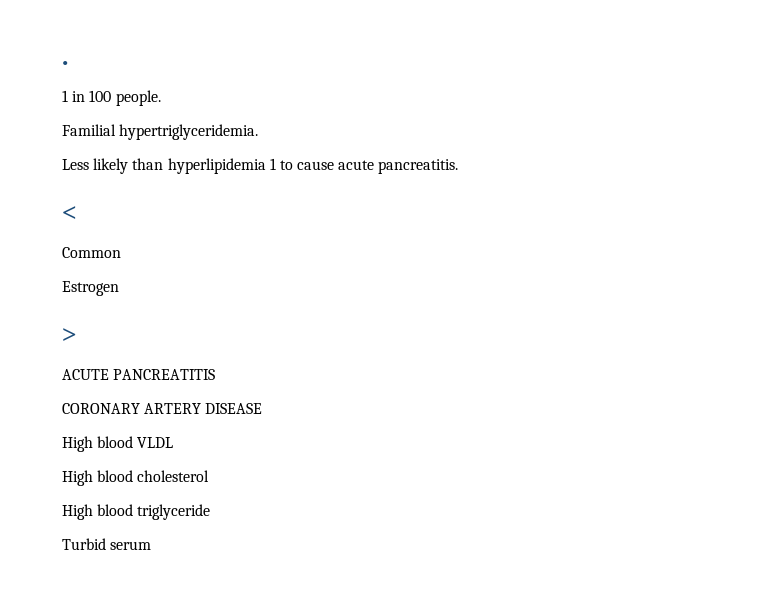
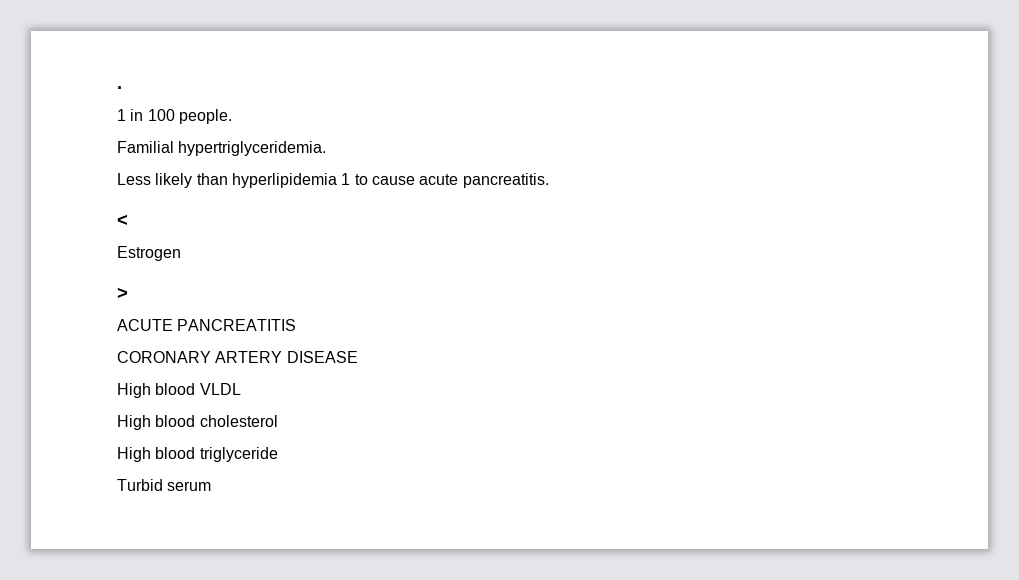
[62,247,121,258] // Common -> (128, 220) none

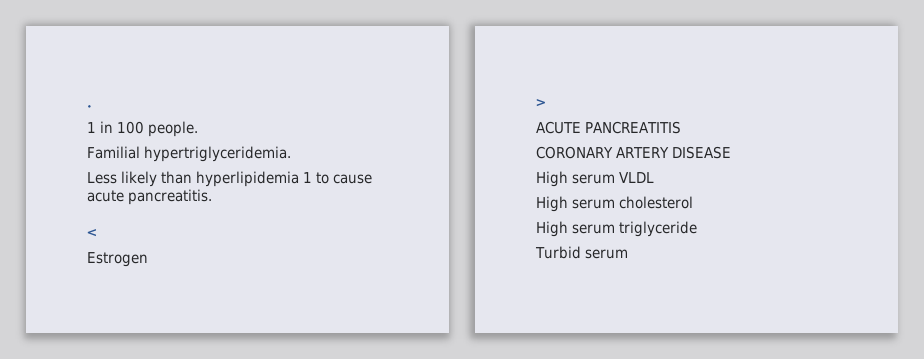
[155,383,196,395] blood -> [572,174,615,184] serum
[155,415,196,427] blood -> [572,199,615,209] serum
[155,447,196,459] blood -> [572,224,615,234] serum

